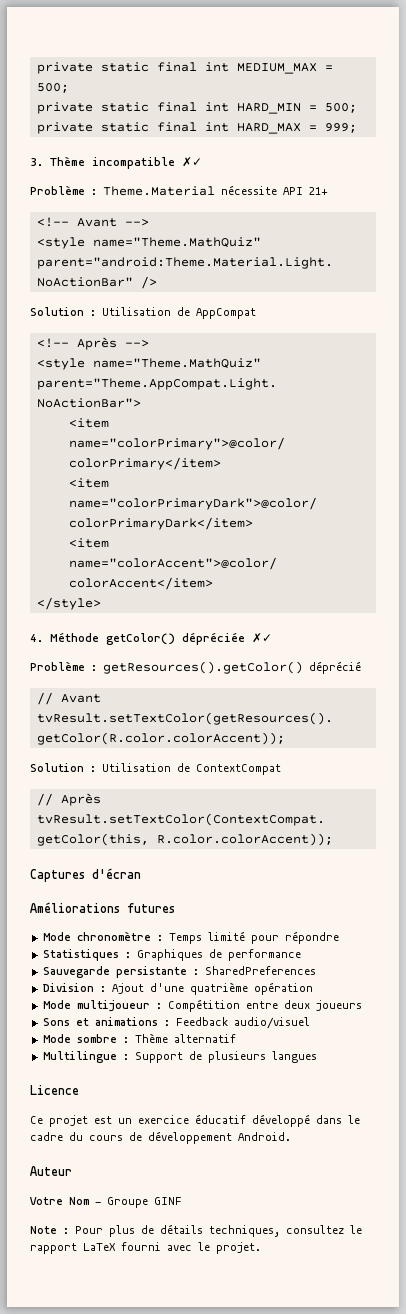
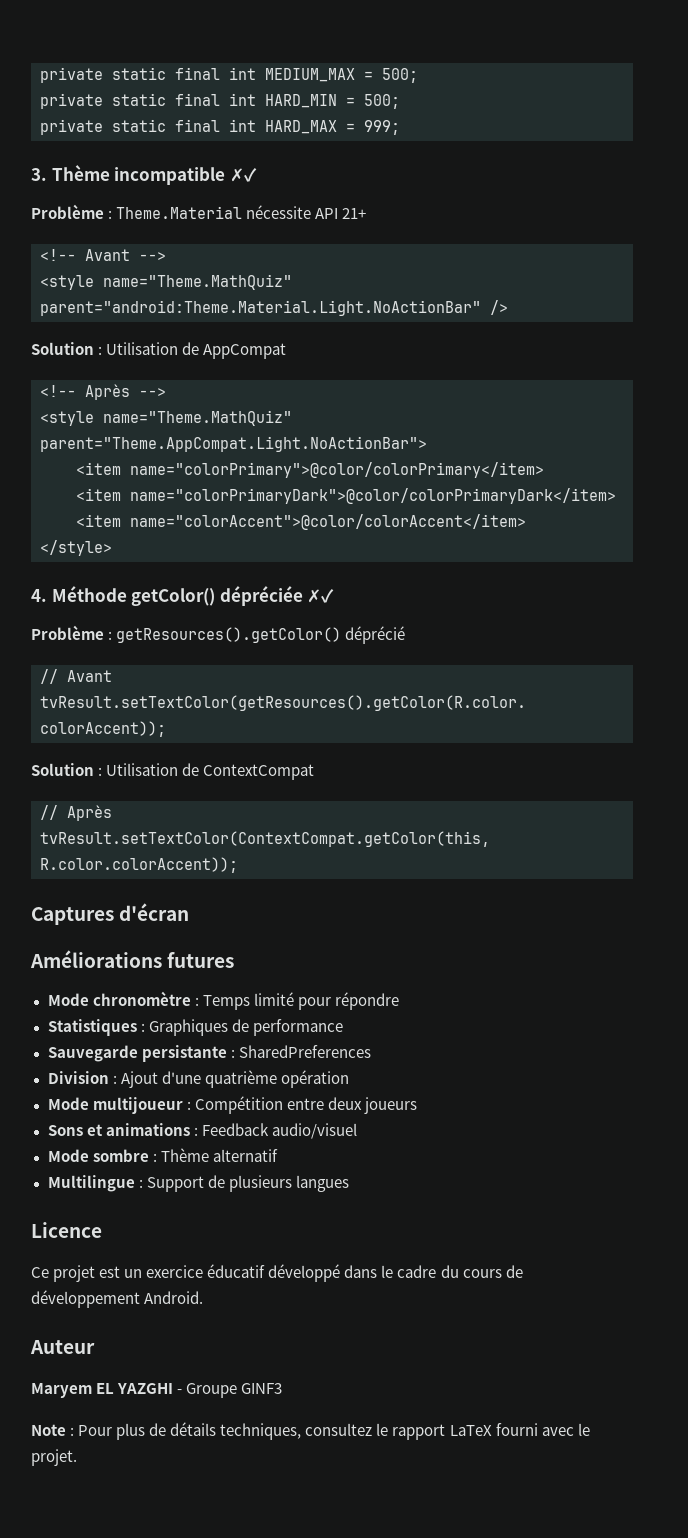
[30,1197,89,1205] Votre Nom -> [31,1383,174,1398] Maryem EL YAZGHI
[154,1197,182,1205] GINF -> [241,1383,283,1394] GINF3

